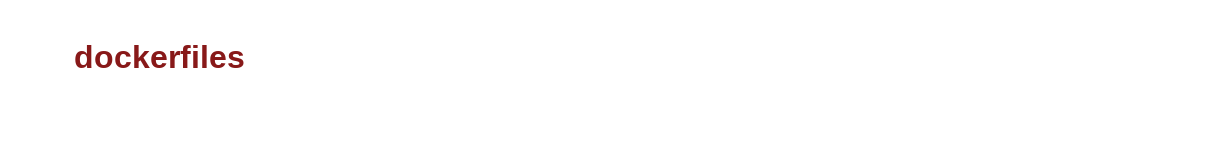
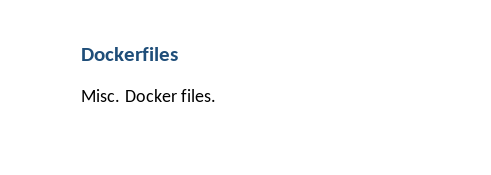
[74,45,245,68] dockerfiles -> [81,47,178,61] [81,89,217,102] Dockerfiles // Misc. Docker files.

